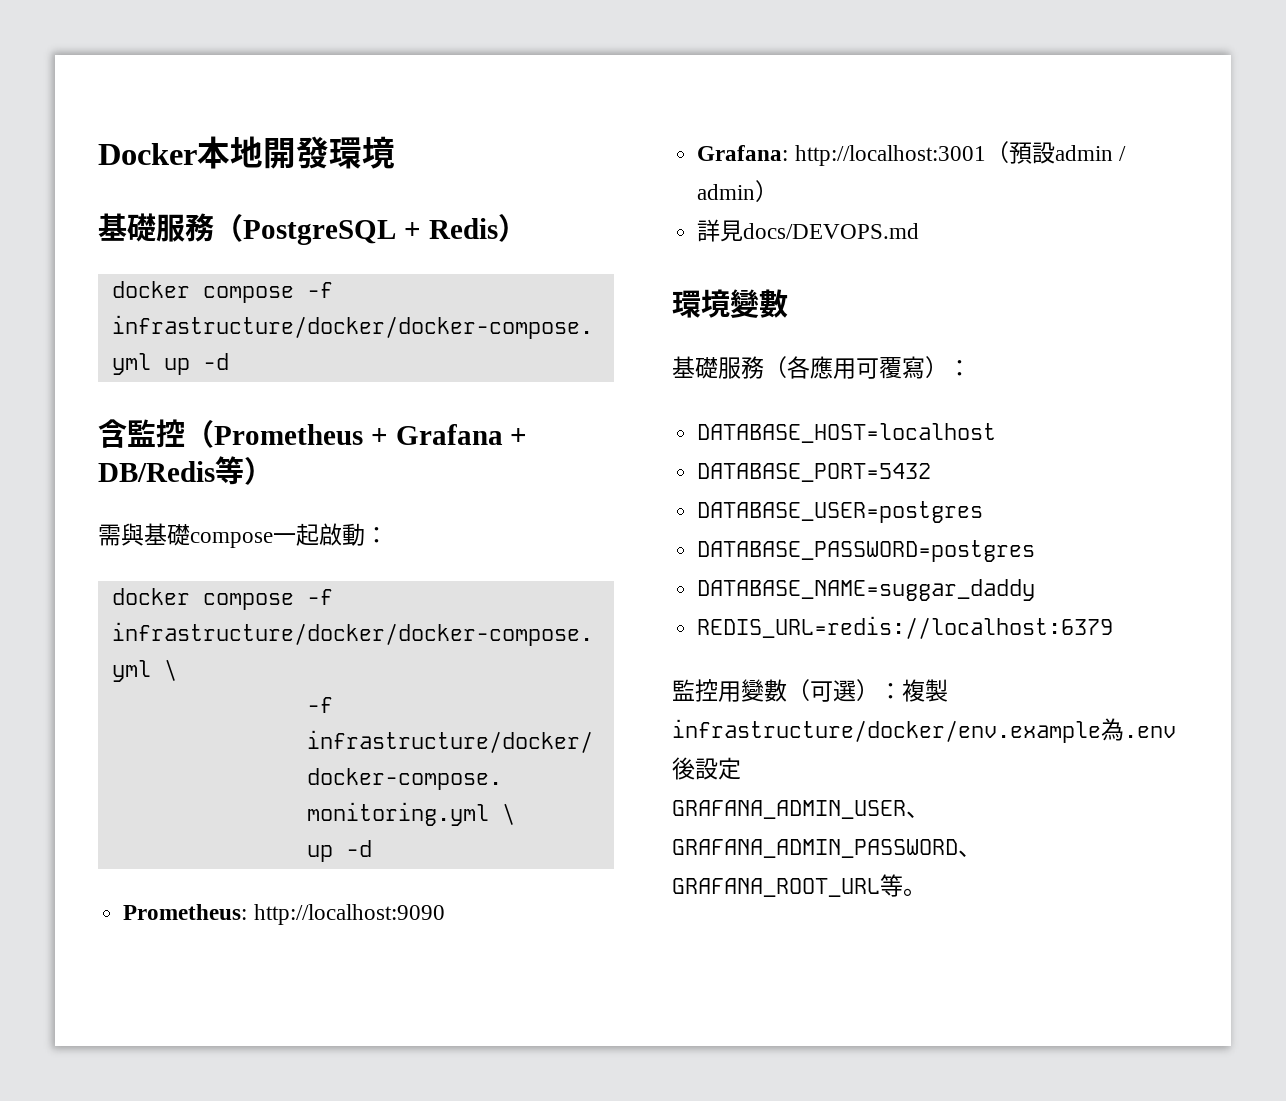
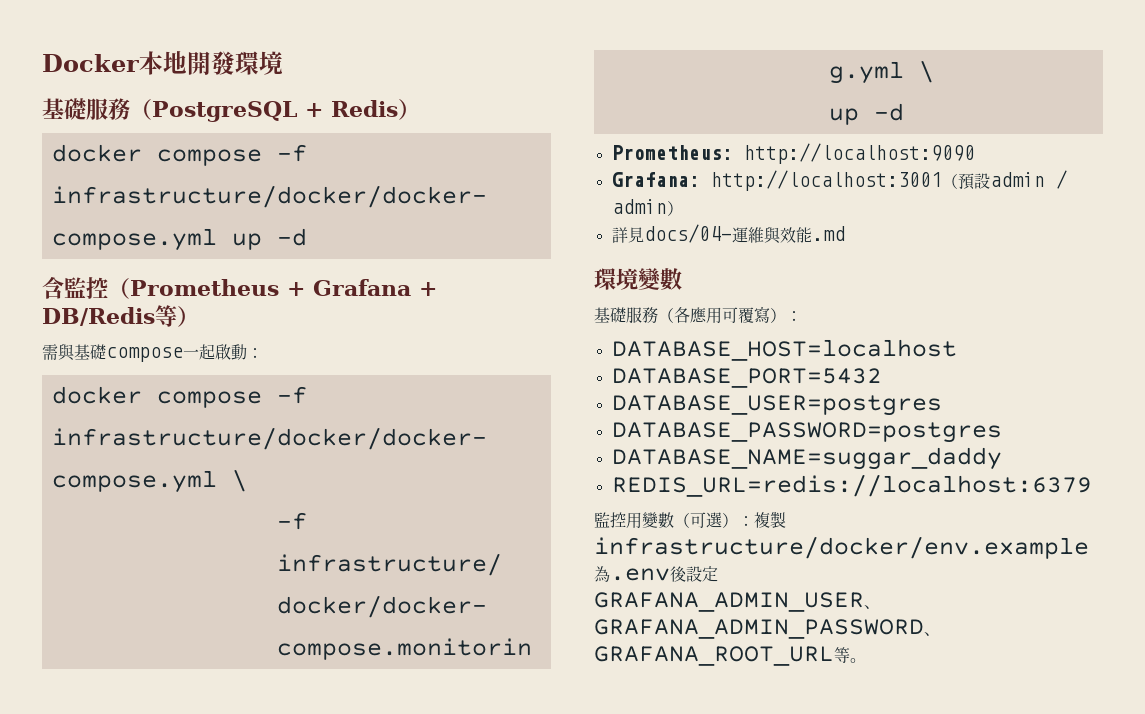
[743,223,920,239] docs/DEVOPS.md -> [643,224,845,244] docs/04-運維與效能.md

